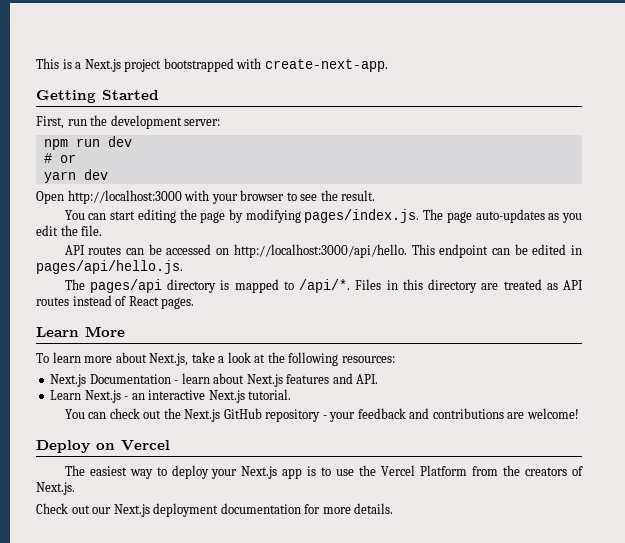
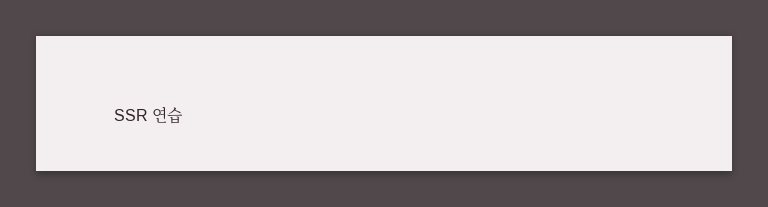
[36,58,388,72] [36,90,159,103] [36,115,221,129] [43,136,132,150] [43,153,76,163] [43,169,108,183] [36,190,376,204] [64,209,582,223] [36,225,103,236] [64,244,582,258] [36,260,183,274] [64,279,584,293] [36,295,195,309] [36,326,125,337] [36,352,395,366] [50,373,379,387] [50,389,292,403] [64,408,579,422] [36,440,170,453] [64,465,583,479] [36,482,75,495] [36,503,394,517] This is a Next.js project bootstrapped with create-next-app. // Getting Started // First, run the development server: // npm run dev // # or // yarn dev // Open http://localhost:3000 with your browser to see the result. // You can start editing the page by modifying pages/index.js. The page auto-updates as you edit the file. // API routes can be accessed on http://localhost:3000/api/hello. This endpoint can be edited in pages/api/hello.js. // The pages/api directory is mapped to /api/*. Files in this directory are treated as API routes instead of React pages. // Learn More // To learn more about Next.js, take a look at the following resources: // Next.js Documentation - learn about Next.js features and API. // Learn Next.js - an interactive Next.js tutorial. // You can check out the Next.js GitHub repository - your feedback and contributions are welcome! // Deploy on Vercel // The easiest way to deploy your Next.js app is to use the Vercel Platform from the creators of Next.js. // Check out our Next.js deployment documentation for more details. -> [114,106,184,124] SSR 연습

